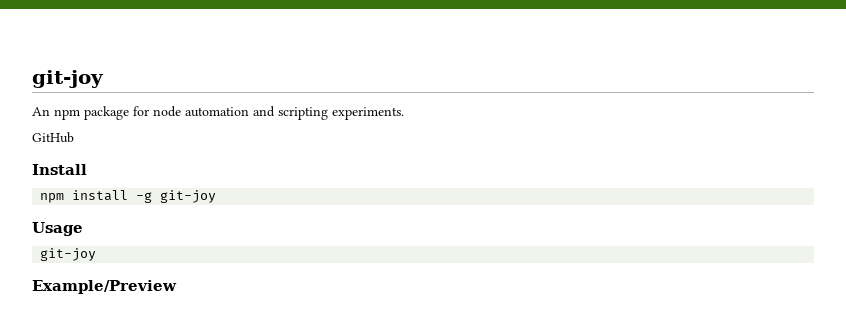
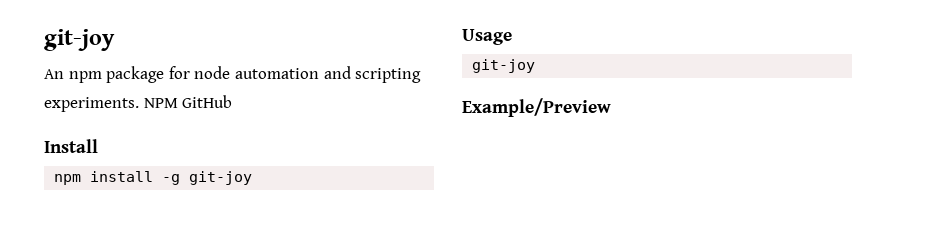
(404, 113) // -> [143,98,178,108] NPM

